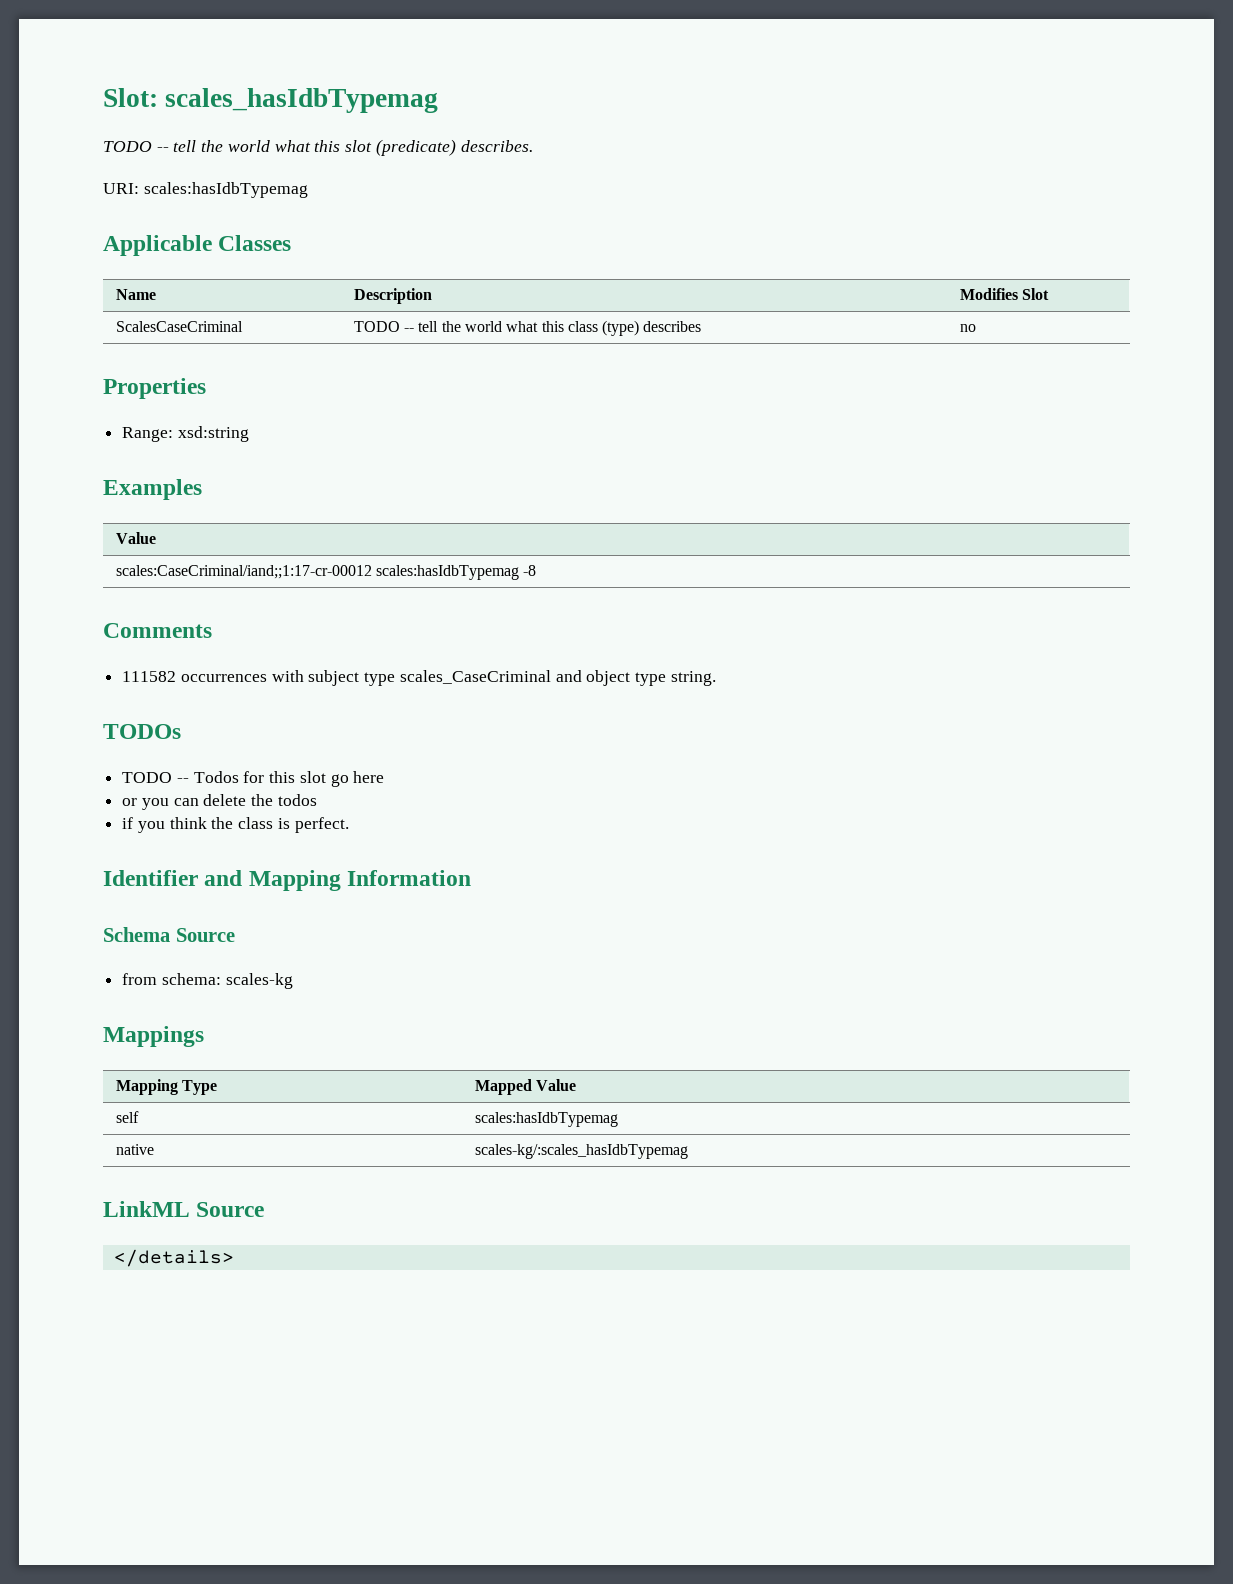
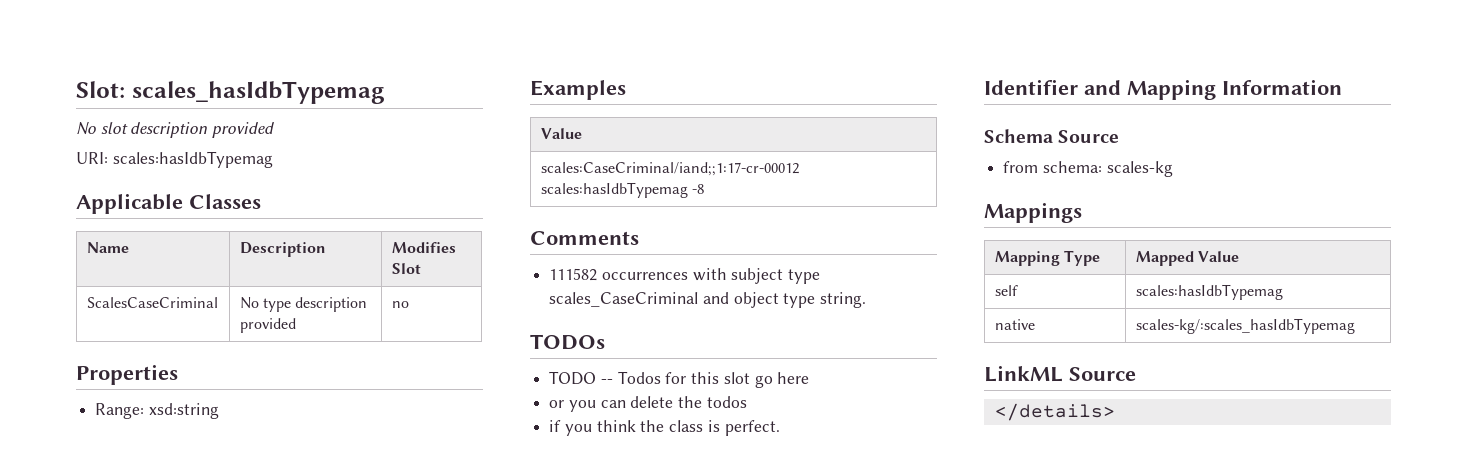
[103,139,533,156] TODO -- tell the world what this slot (predicate) describes. -> [76,122,276,138] No slot description provided
[353,320,702,336] TODO -- tell the world what this class (type) describes -> [239,297,368,312] [239,318,296,333] No type description provided

